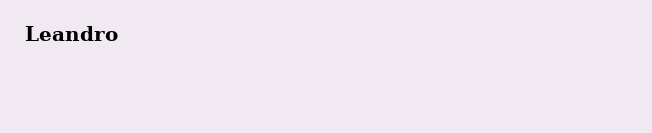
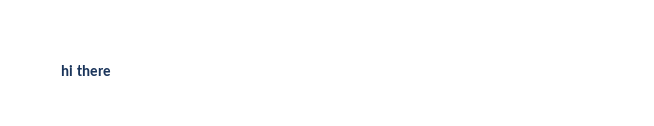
[25,26,118,41] Leandro -> [61,65,111,76] hi there

